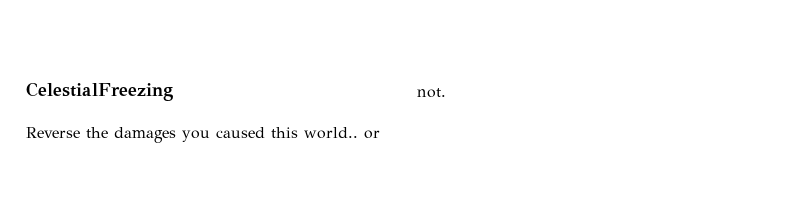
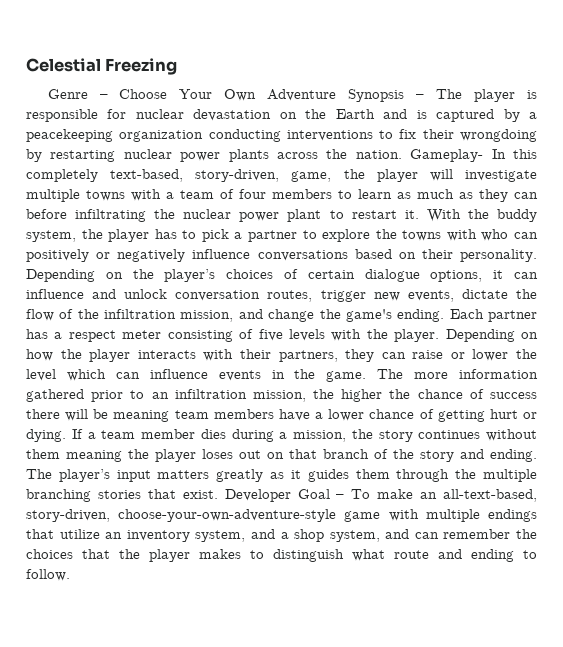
[26,82,173,101] [26,127,380,143] [417,88,446,98] CelestialFreezing // Reverse the damages you caused this world.. or not. -> [26,58,178,75] [47,89,537,102] [26,109,537,122] [26,129,537,142] [26,149,537,162] [26,169,538,182] [26,189,538,202] [26,209,537,222] [26,229,538,242] [26,249,537,262] [26,269,538,282] [26,289,537,302] [26,309,537,322] [26,329,539,342] [26,349,537,362] [26,369,538,382] [26,389,537,402] [26,409,537,422] [26,429,537,442] [26,449,537,462] [26,469,537,482] [26,489,537,502] [26,509,537,522] [26,529,537,542] [26,549,537,562] [26,569,70,581] Celestial Freezing // Genre – Choose Your Own Adventure Synopsis – The player is responsible for nuclear devastation on the Earth and is captured by a peacekeeping organization conducting interventions to fix their wrongdoing by restarting nuclear power plants across the nation. Gameplay- In this completely text-based, story-driven, game, the player will investigate multiple towns with a team of four members to learn as much as they can before infiltrating the nuclear power plant to restart it. With the buddy system, the player has to pick a partner to explore the towns with who can positively or negatively influence conversations based on their personality. Depending on the player’s choices of certain dialogue options, it can influence and unlock conversation routes, trigger new events, dictate the flow of the infiltration mission, and change the game's ending. Each partner has a respect meter consisting of five levels with the player. Depending on how the player interacts with their partners, they can raise or lower the level which can influence events in the game. The more information gathered prior to an infiltration mission, the higher the chance of success there will be meaning team members have a lower chance of getting hurt or dying. If a team member dies during a mission, the story continues without them meaning the player loses out on that branch of the story and ending. The player’s input matters greatly as it guides them through the multiple branching stories that exist. Developer Goal – To make an all-text-based, story-driven, choose-your-own-adventure-style game with multiple endings that utilize an inventory system, and a shop system, and can remember the choices that the player makes to distinguish what route and ending to follow.

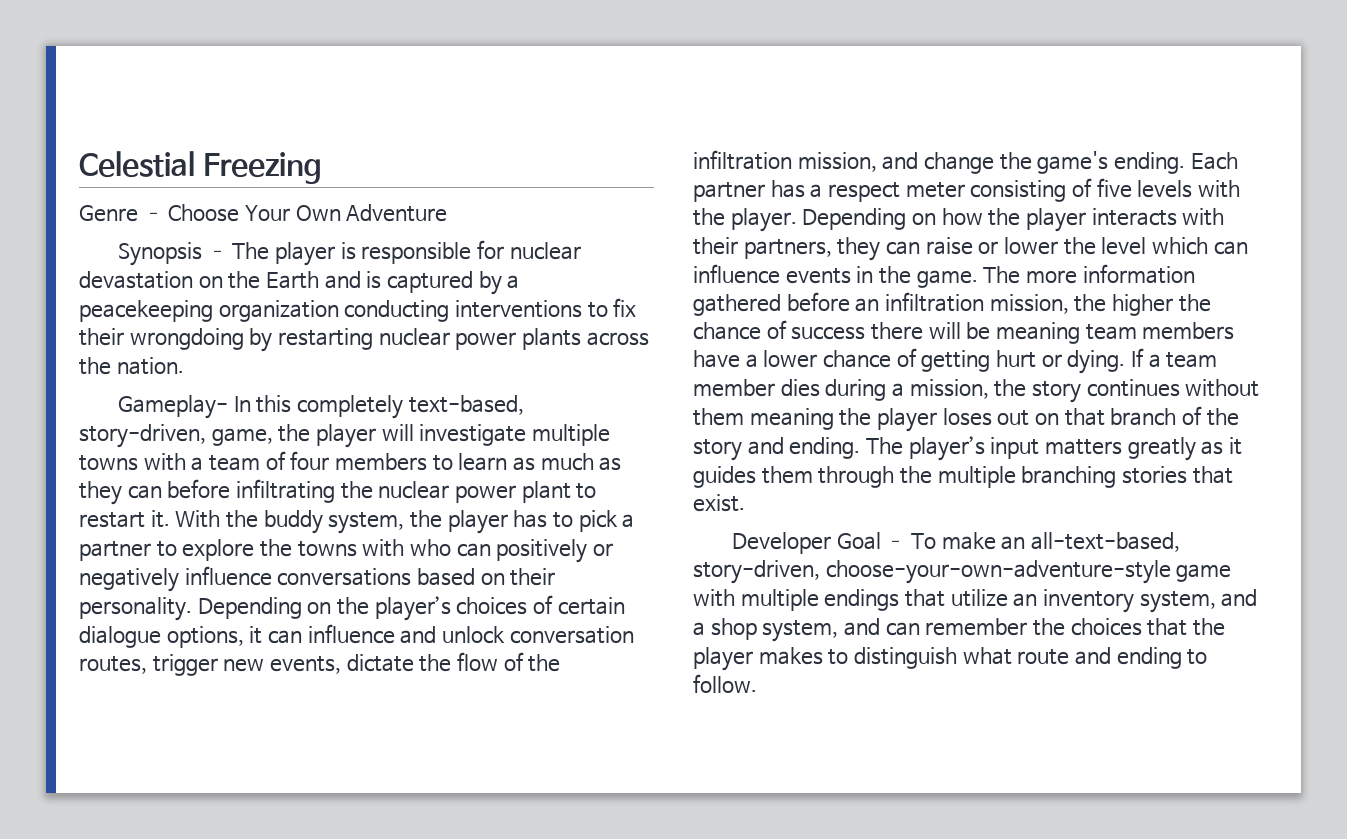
(337, 95) none -> (448, 213) //
(402, 154) none -> (184, 366) //
[91,390,145,402] prior to -> [786,292,850,312] before
(218, 494) none -> (745, 503) //

